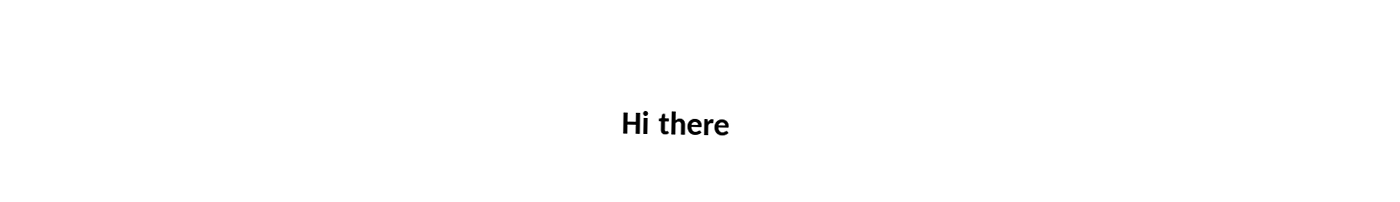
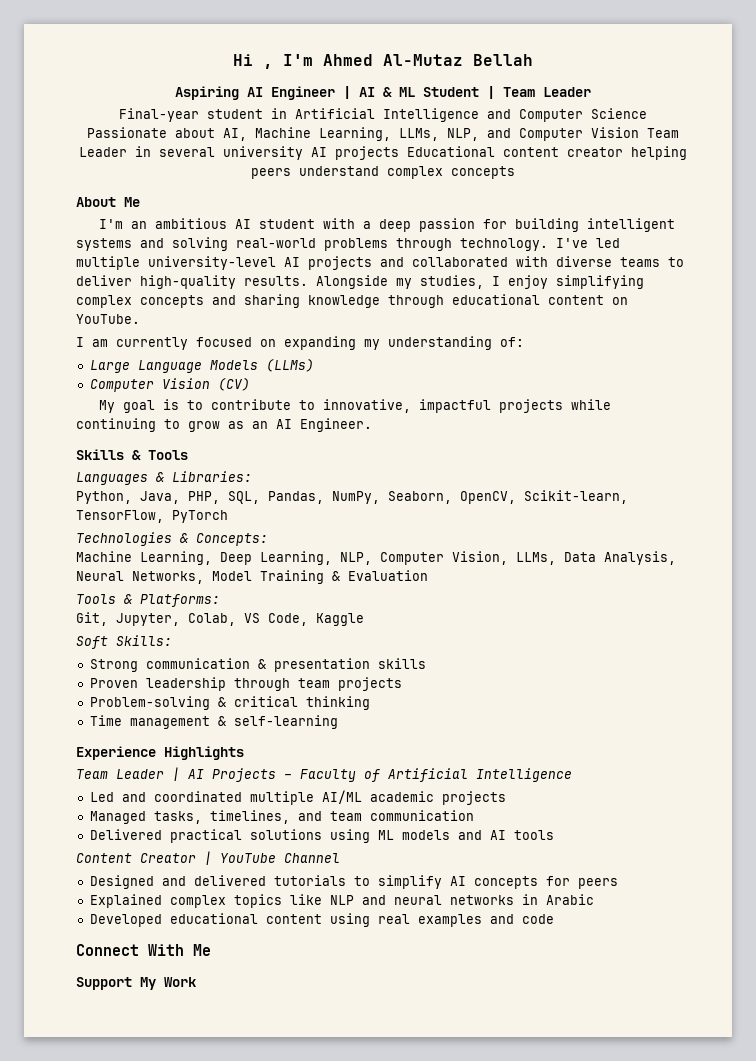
[657,111,730,136] there -> [262,54,533,69] [174,86,591,100] [118,108,647,122] [86,127,679,141] [78,146,687,160] [250,166,515,179] [76,197,140,207] [99,218,676,232] [76,237,620,251] [76,256,684,270] [76,275,644,289] [76,294,628,308] [76,314,140,324] [76,336,524,350] [89,359,314,373] [89,378,250,392] [99,399,612,413] [76,418,372,432] [76,449,188,460] [76,471,252,485] [76,490,628,504] [76,510,228,523] [76,532,268,546] [76,551,676,565] [76,570,428,584] [76,594,220,607] [76,612,364,626] [76,635,172,649] [89,658,426,672] [89,677,402,691] [89,696,370,710] [89,715,338,729] [76,746,244,760] [76,767,572,782] [89,790,506,805] [89,810,474,824] [89,829,554,843] [76,851,340,865] [89,875,618,889] [89,894,594,908] [89,913,554,927] [76,944,211,956] [76,977,196,990] , I'm Ahmed Al-Mutaz Bellah // Aspiring AI Engineer | AI & ML Student | Team Leader // Final-year student in Artificial Intelligence and Computer Science Passionate about AI, Machine Learning, LLMs, NLP, and Computer Vision Team Leader in several university AI projects Educational content creator helping peers understand complex concepts // About Me // I'm an ambitious AI student with a deep passion for building intelligent systems and solving real-world problems through technology. I've led multiple university-level AI projects and collaborated with diverse teams to deliver high-quality results. Alongside my studies, I enjoy simplifying complex concepts and sharing knowledge through educational content on YouTube. // I am currently focused on expanding my understanding of: // Large Language Models (LLMs) // Computer Vision (CV) // My goal is to contribute to innovative, impactful projects while continuing to grow as an AI Engineer. // Skills & Tools // Languages & Libraries: // Python, Java, PHP, SQL, Pandas, NumPy, Seaborn, OpenCV, Scikit-learn, TensorFlow, PyTorch // Technologies & Concepts: // Machine Learning, Deep Learning, NLP, Computer Vision, LLMs, Data Analysis, Neural Networks, Model Training & Evaluation // Tools & Platforms: // Git, Jupyter, Colab, VS Code, Kaggle // Soft Skills: // Strong communication & presentation skills // Proven leadership through team projects // Problem-solving & critical thinking // Time management & self-learning // Experience Highlights // Team Leader | AI Projects – Faculty of Artificial Intelligence // Led and coordinated multiple AI/ML academic projects // Managed tasks, timelines, and team communication // Delivered practical solutions using ML models and AI tools // Content Creator | YouTube Channel // Designed and delivered tutorials to simplify AI concepts for peers // Explained complex topics like NLP and neural networks in Arabic // Developed educational content using real examples and code // Connect With Me // Support My Work

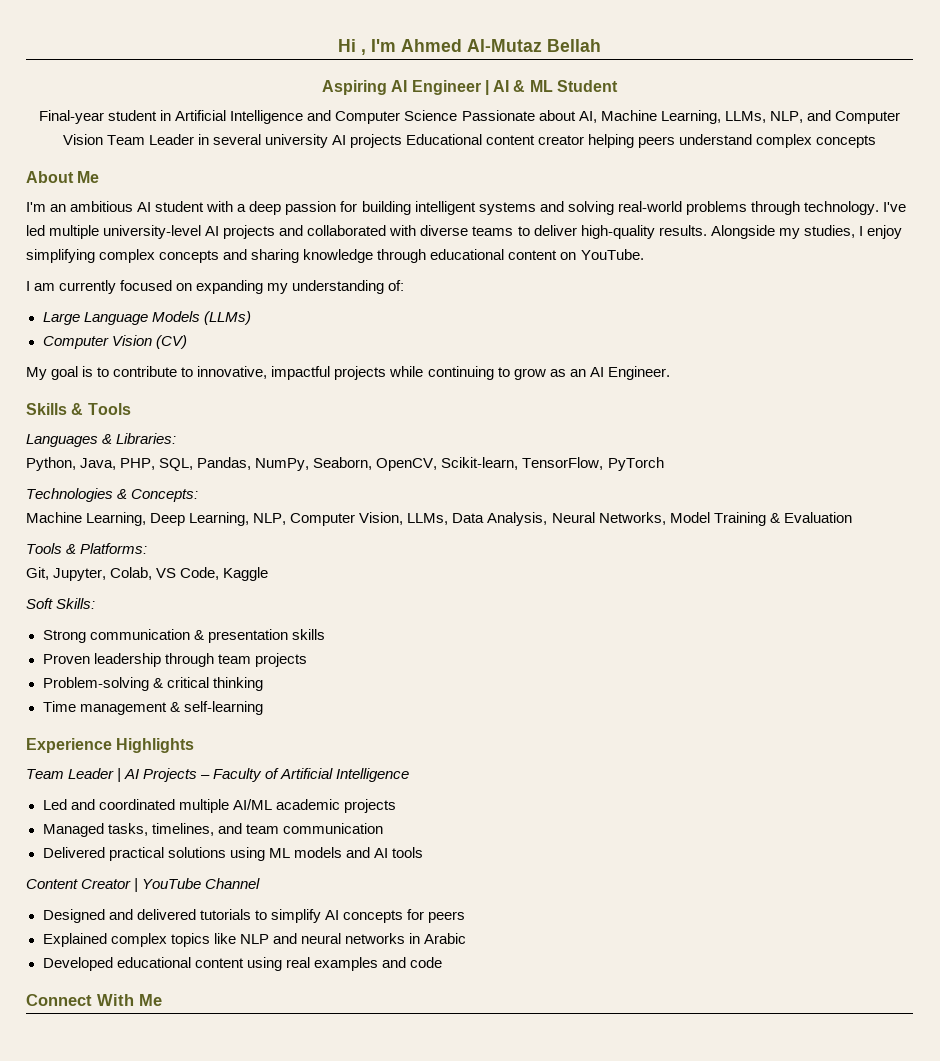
[486,86,591,99] | Team Leader -> (619, 86) none
[76,977,196,990] // Support My Work -> (162, 1000) none

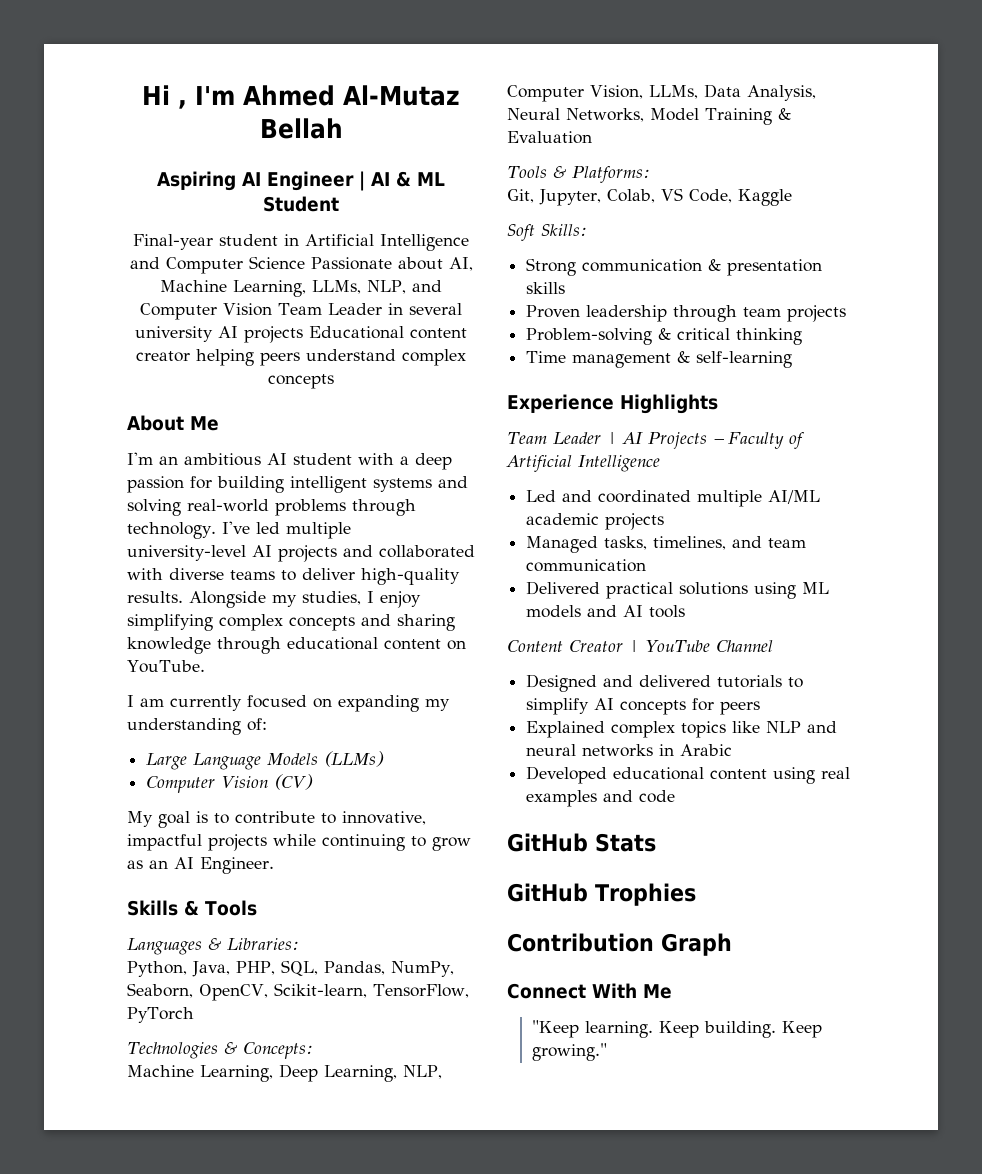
[26,994,162,1006] Connect With Me -> [507,833,656,852] [507,883,696,906] [507,933,732,956] [507,983,672,999] [531,1020,822,1038] [531,1043,607,1061] GitHub Stats // GitHub Trophies // Contribution Graph // Connect With Me // "Keep learning. Keep building. Keep growing."

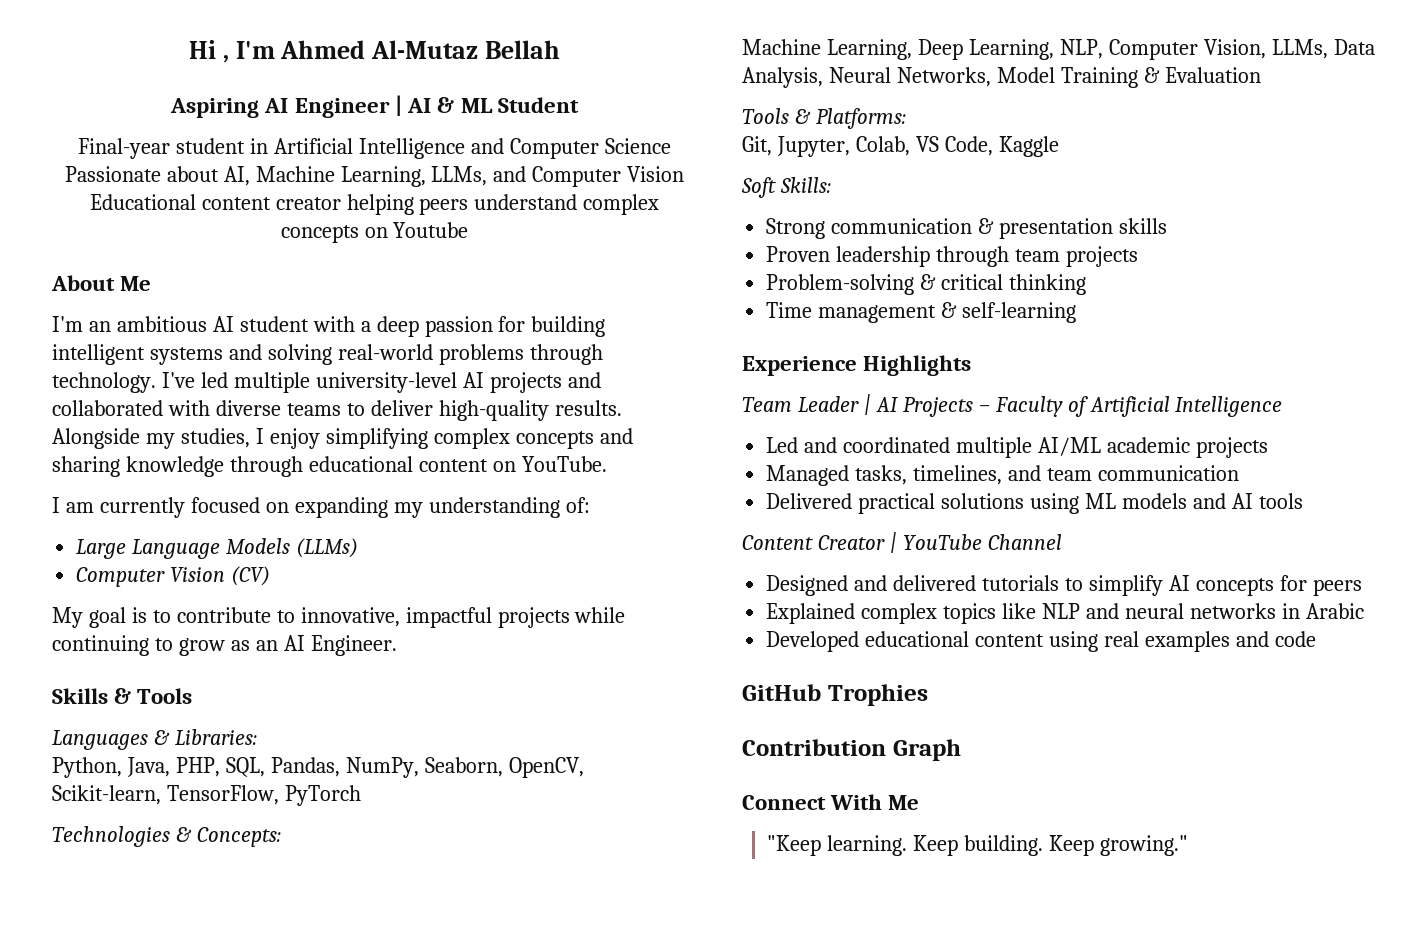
[367,280,407,294] NLP, -> (488, 176) none
[278,303,462,315] [135,326,303,343] Team Leader in several university AI projects -> (685, 174) none
(334, 381) none -> [364,222,469,238] on Youtube
[507,833,656,852] // GitHub Stats -> (1316, 639) none

